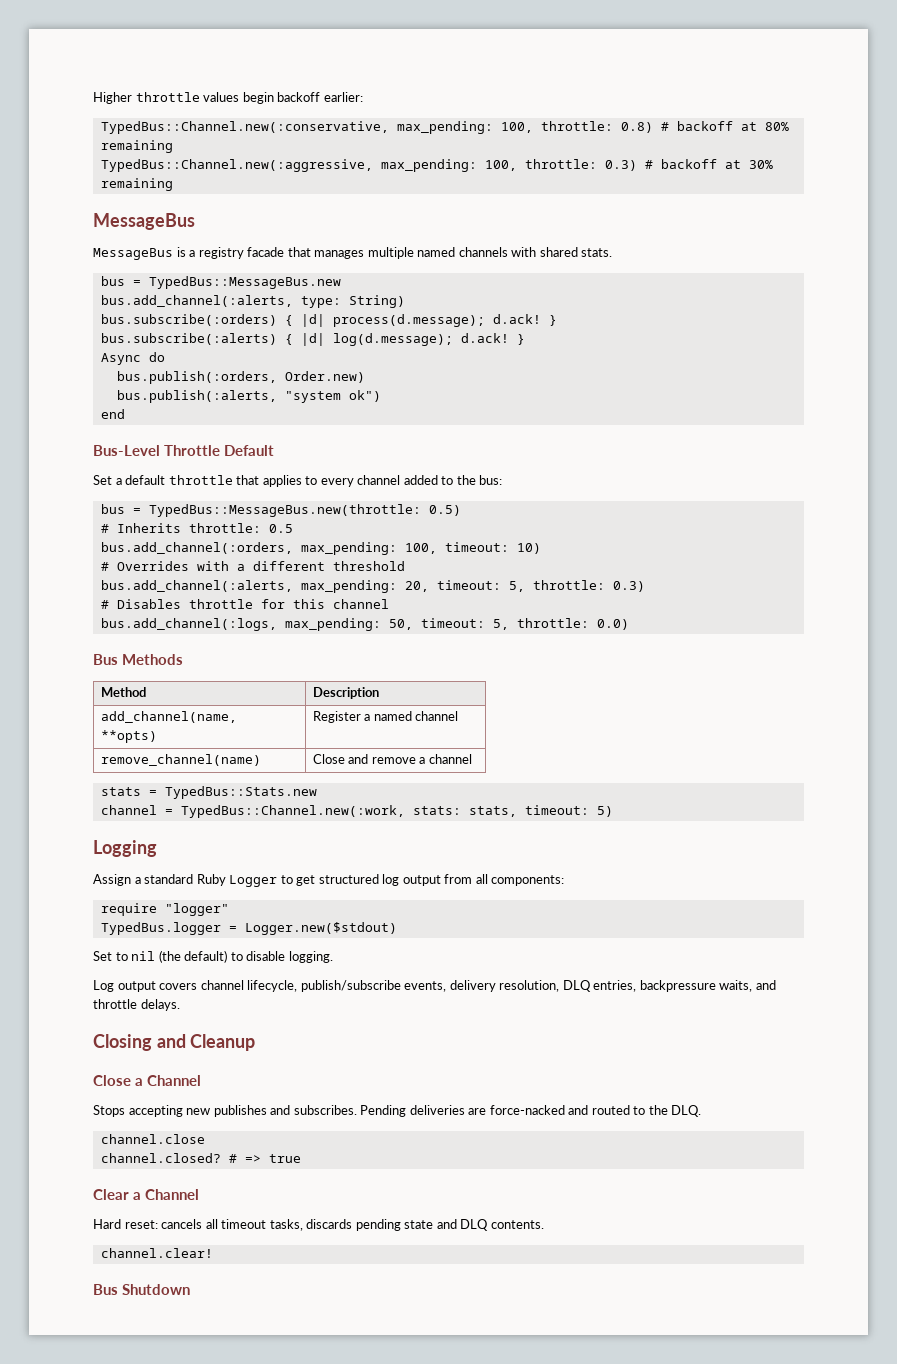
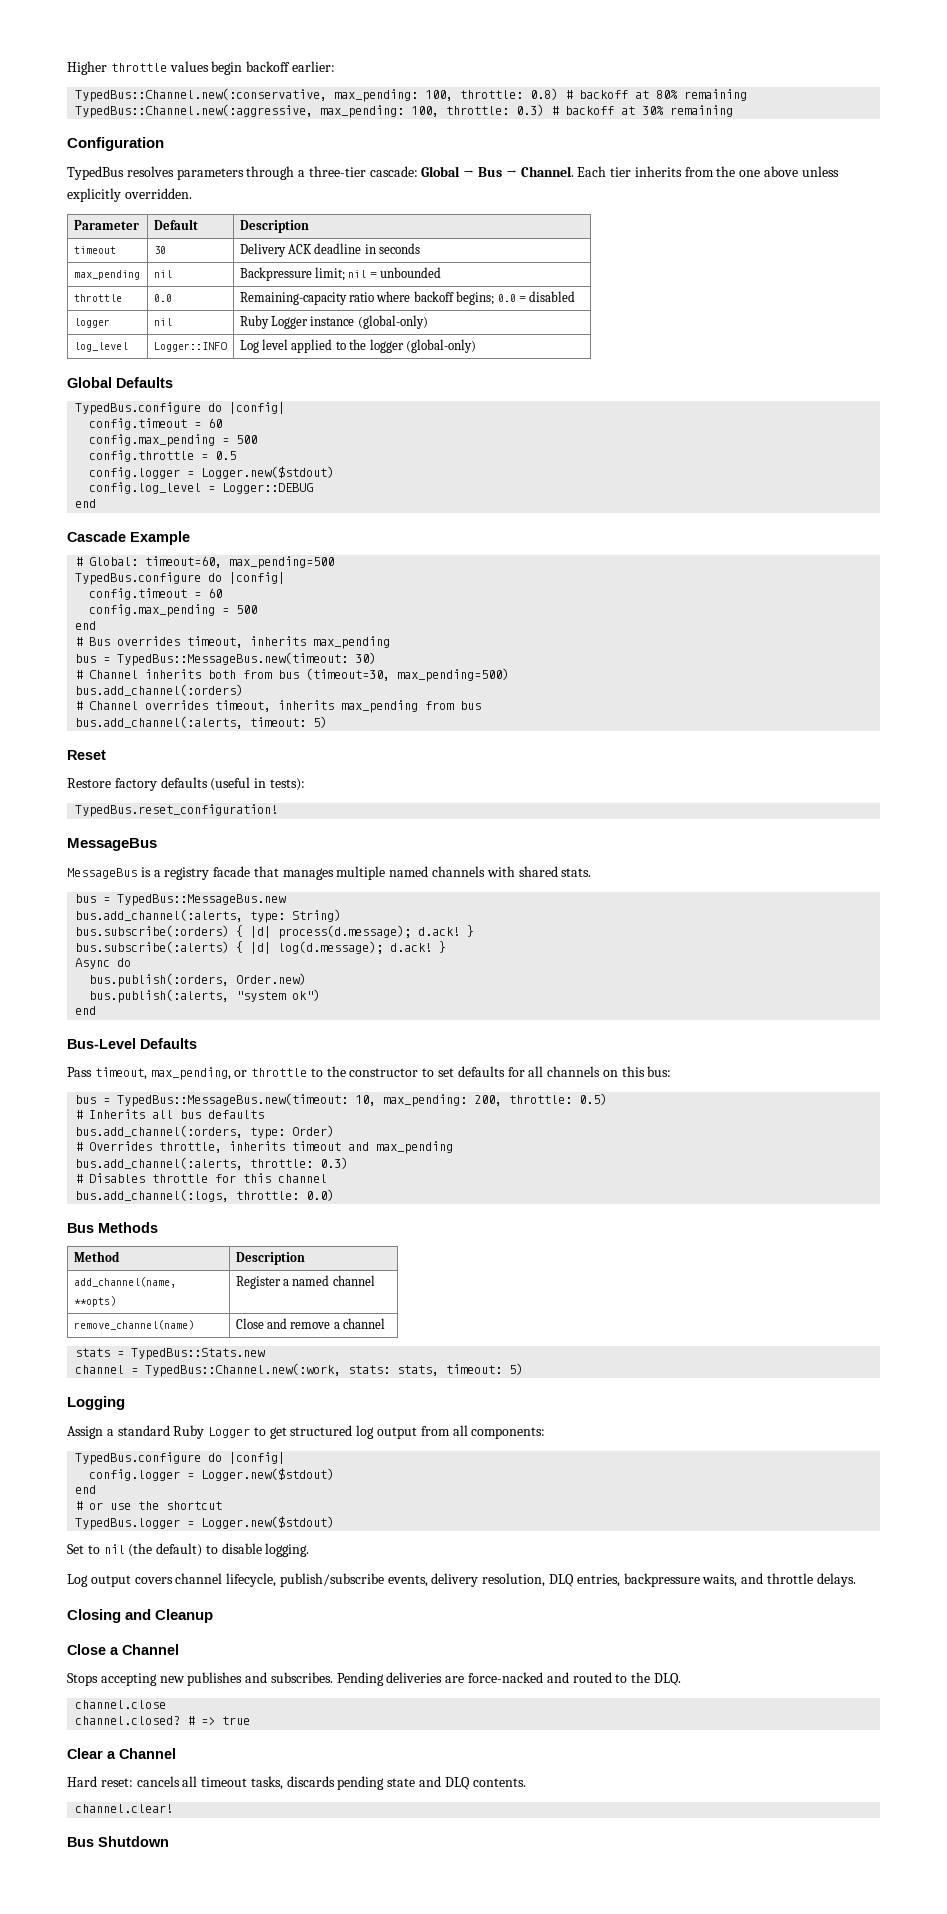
(173, 184) none -> [67,137,164,151] [67,166,839,180] [67,188,192,202] [73,220,139,230] [153,219,198,230] [239,220,309,233] [73,246,116,254] [153,246,166,254] [239,243,421,257] [73,270,140,280] [153,270,172,278] [239,267,442,281] [73,294,122,302] [153,294,172,302] [239,291,576,305] [73,318,110,328] [153,318,172,326] [239,315,428,329] [73,342,128,352] [153,342,227,352] [239,339,476,353] [67,377,173,388] [75,402,286,415] [89,418,223,430] [89,434,258,447] [89,450,237,462] [89,466,335,479] [89,482,314,494] [75,499,97,508] [67,531,190,545] [75,556,335,569] [75,572,286,585] [89,588,223,600] [89,604,258,617] [75,621,97,630] [75,636,391,649] [75,652,377,666] [75,668,510,682] [75,684,244,696] [75,700,482,713] [75,716,328,729] [67,750,106,760] [67,777,305,791] [75,804,279,817] // Configuration // TypedBus resolves parameters through a three-tier cascade: Global → Bus → Channel. Each tier inherits from the one above unless explicitly overridden. // Parameter | Default | Description // timeout | 30 | Delivery ACK deadline in seconds // max_pending | nil | Backpressure limit; nil = unbounded // throttle | 0.0 | Remaining-capacity ratio where backoff begins; 0.0 = disabled // logger | nil | Ruby Logger instance (global-only) // log_level | Logger::INFO | Log level applied to the logger (global-only) // Global Defaults // TypedBus.configure do |config| // config.timeout = 60 // config.max_pending = 500 // config.throttle = 0.5 // config.logger = Logger.new($stdout) // config.log_level = Logger::DEBUG // end // Cascade Example // # Global: timeout=60, max_pending=500 // TypedBus.configure do |config| // config.timeout = 60 // config.max_pending = 500 // end // # Bus overrides timeout, inherits max_pending // bus = TypedBus::MessageBus.new(timeout: 30) // # Channel inherits both from bus (timeout=30, max_pending=500) // bus.add_channel(:orders) // # Channel overrides timeout, inherits max_pending from bus // bus.add_channel(:alerts, timeout: 5) // Reset // Restore factory defaults (useful in tests): // TypedBus.reset_configuration!
[164,445,275,456] [93,475,503,487] [100,504,461,517] [100,523,293,533] [100,542,541,555] [100,561,405,571] [100,580,525,593] Throttle Default // Set a default throttle that applies to every channel added to the bus: // bus = TypedBus::MessageBus.new(throttle: 0.5) // # Inherits throttle: 0.5 // bus.add_channel(:orders, max_pending: 100, timeout: 10) // # Overrides with a different threshold // bus.add_channel(:alerts, max_pending: 20, timeout: 5, -> [140,1038,197,1049] [67,1066,672,1080] [75,1093,608,1107] [75,1109,265,1119] [75,1125,335,1139] [75,1141,454,1154] [75,1157,244,1170] Defaults // Pass timeout, max_pending, or throttle to the constructor to set defaults for all channels on this bus: // bus = TypedBus::MessageBus.new(timeout: 10, max_pending: 200, throttle: 0.5) // # Inherits all bus defaults // bus.add_channel(:orders, type: Order) // # Overrides throttle, inherits timeout and max_pending // bus.add_channel(:alerts,
[284,618,509,631] max_pending: 50, timeout: 5, -> (230, 1195) none
[100,903,229,916] require "logger" -> [75,1452,286,1465] [89,1468,335,1481] [75,1485,97,1494] [75,1501,223,1510] TypedBus.configure do |config| // config.logger = Logger.new($stdout) // end // # or use the shortcut

